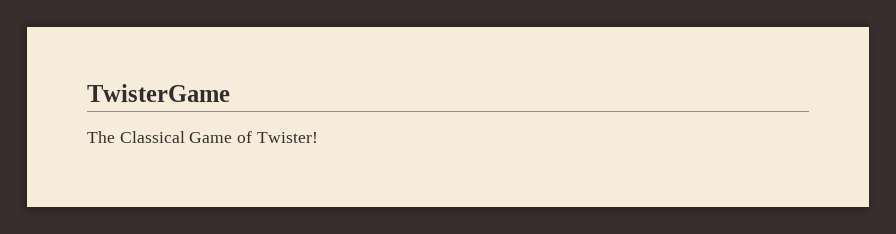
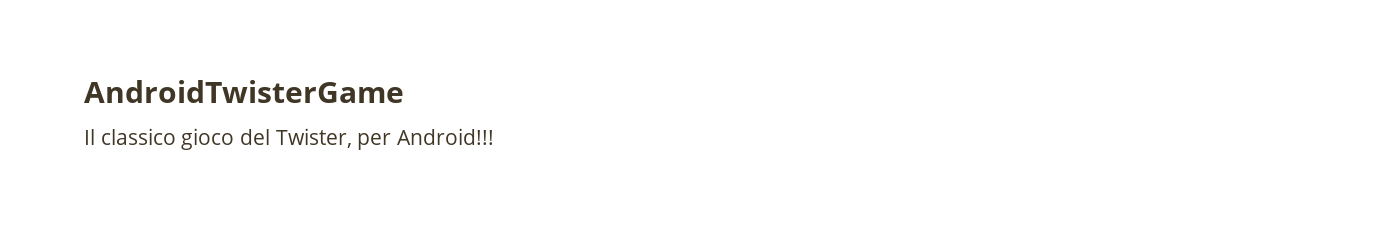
[87,84,230,102] [87,131,318,143] TwisterGame // The Classical Game of Twister! -> [84,80,404,103] [84,128,495,150] AndroidTwisterGame // Il classico gioco del Twister, per Android!!!

